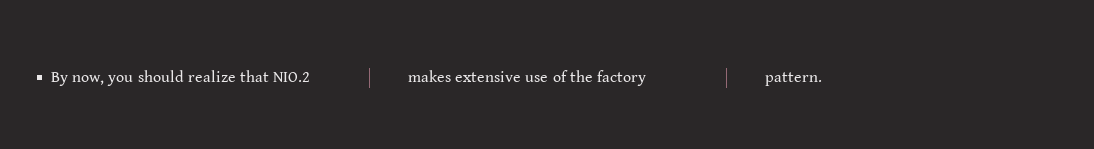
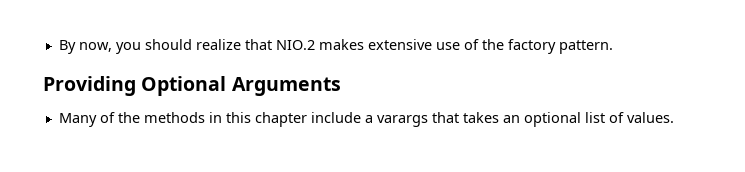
(823, 79) none -> [43,76,341,96] [58,112,674,127] // Providing Optional Arguments // Many of the methods in this chapter include a varargs that takes an optional list of values.

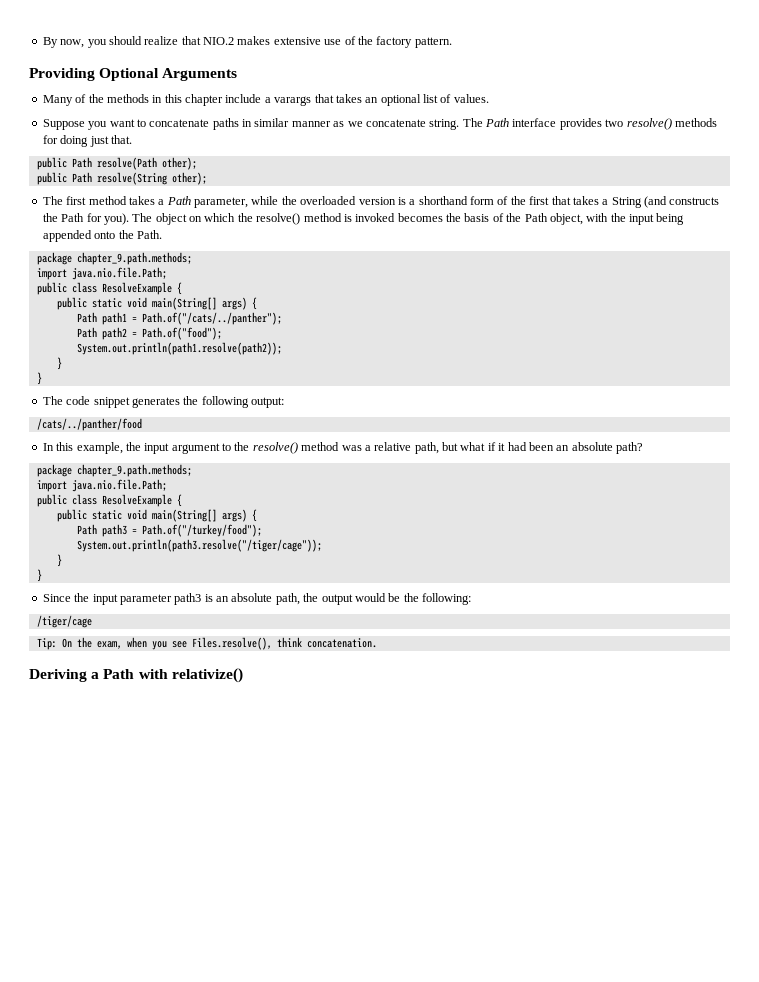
(674, 117) none -> [42,118,717,130] [42,135,132,147] [36,157,197,170] [36,172,207,185] [42,196,720,208] [42,213,685,225] [42,230,162,242] [36,252,192,265] [36,267,167,280] [36,282,182,295] [56,297,257,310] [76,312,282,325] [76,327,222,340] [76,342,282,355] [56,357,62,370] [36,372,42,385] [42,396,284,408] [36,418,142,431] [42,442,643,454] [36,464,192,477] [36,479,167,492] [36,494,182,507] [56,509,257,522] [76,524,262,537] [76,539,322,552] [56,554,62,567] [36,569,42,582] [42,593,471,605] [36,615,92,628] [36,637,377,650] [29,668,243,683] // Suppose you want to concatenate paths in similar manner as we concatenate string. The Path interface provides two resolve() methods for doing just that. // public Path resolve(Path other); // public Path resolve(String other); // The first method takes a Path parameter, while the overloaded version is a shorthand form of the first that takes a String (and constructs the Path for you). The object on which the resolve() method is invoked becomes the basis of the Path object, with the input being appended onto the Path. // package chapter_9.path.methods; // import java.nio.file.Path; // public class ResolveExample { // public static void main(String[] args) { // Path path1 = Path.of("/cats/../panther"); // Path path2 = Path.of("food"); // System.out.println(path1.resolve(path2)); // } // } // The code snippet generates the following output: // /cats/../panther/food // In this example, the input argument to the resolve() method was a relative path, but what if it had been an absolute path? // package chapter_9.path.methods; // import java.nio.file.Path; // public class ResolveExample { // public static void main(String[] args) { // Path path3 = Path.of("/turkey/food"); // System.out.println(path3.resolve("/tiger/cage")); // } // } // Since the input parameter path3 is an absolute path, the output would be the following: // /tiger/cage // Tip: On the exam, when you see Files.resolve(), think concatenation. // Deriving a Path with relativize()

